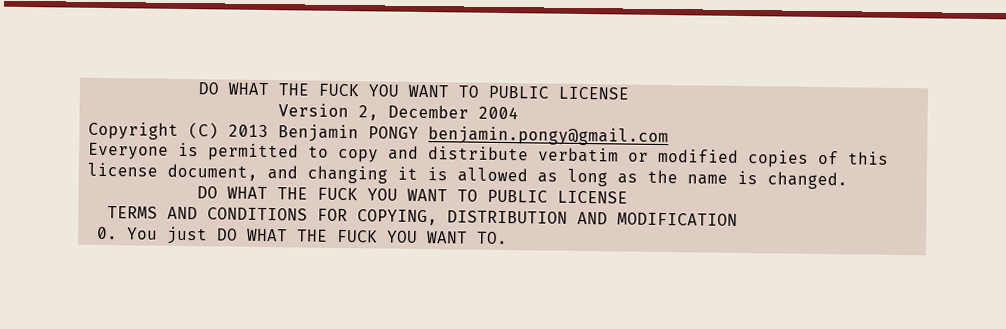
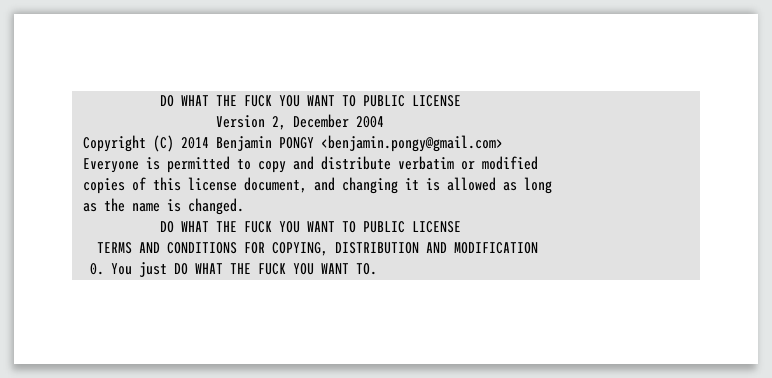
[228,124,270,138] 2013 -> [180,137,209,149] 2014
[428,126,670,147] benjamin.pongy@gmail.com -> [320,135,503,152] <benjamin.pongy@gmail.com>
(740, 155) none -> (538, 163) //
(609, 177) none -> (552, 185) //

